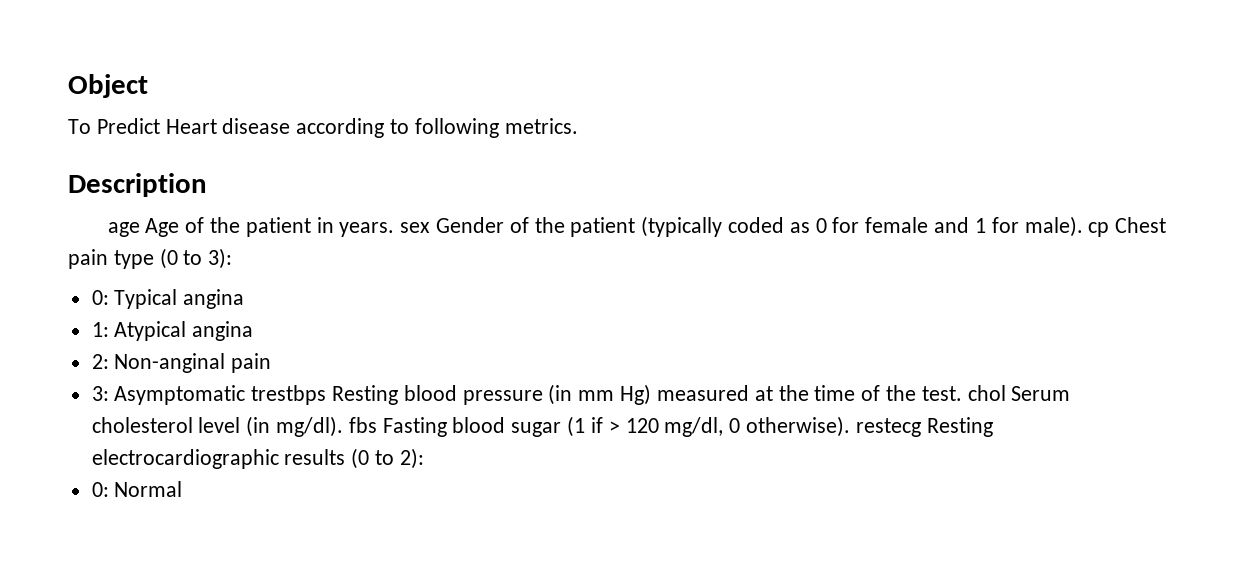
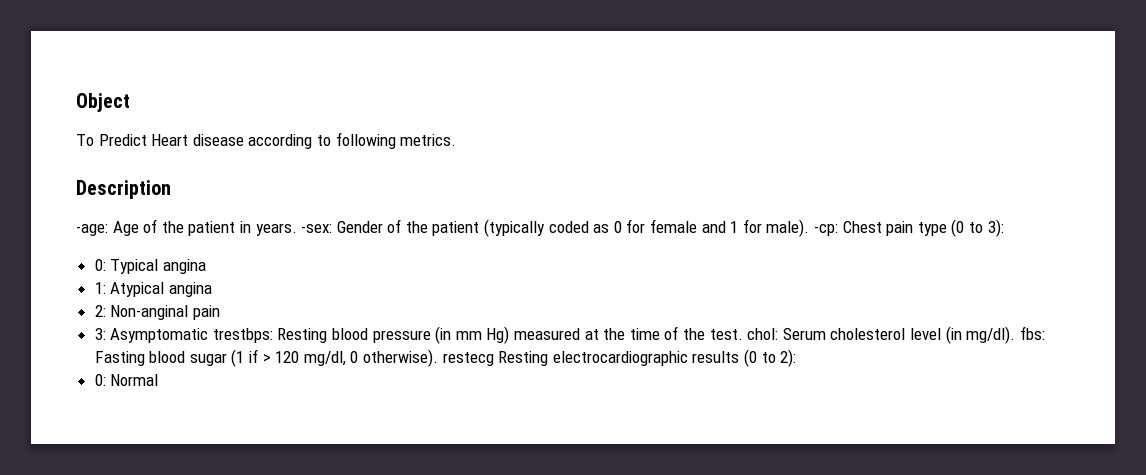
[107,222,140,237] age -> [76,224,108,236] -age:
[400,222,431,233] sex -> [301,224,333,233] -sex:
[1088,222,1110,237] cp -> [813,224,838,236] -cp:
[251,385,327,405] trestbps -> [212,328,273,343] trestbps:
[967,385,1006,401] chol -> [747,328,779,340] chol:
[348,417,377,433] fbs -> [1019,326,1045,340] fbs:

